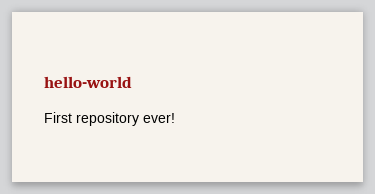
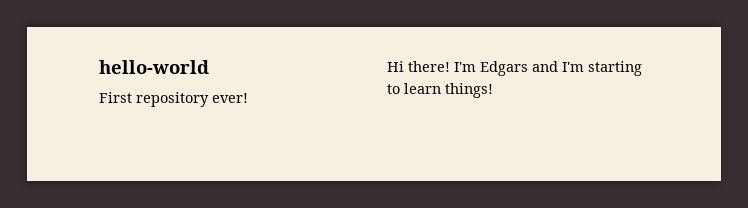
(175, 118) none -> [387,61,642,76] [387,83,493,98] // Hi there! I'm Edgars and I'm starting to learn things!

